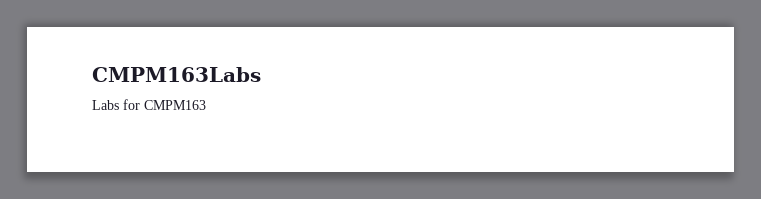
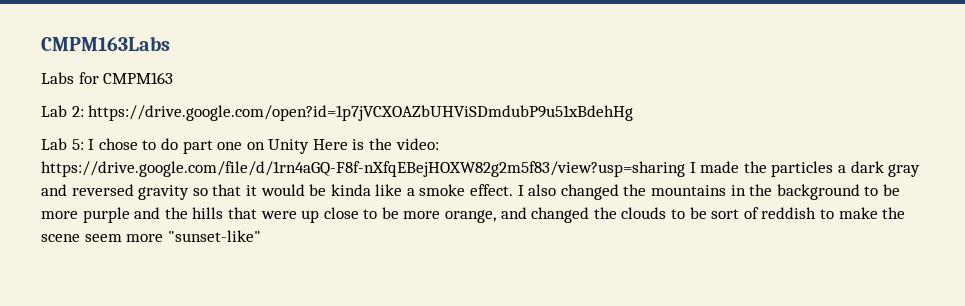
(206, 105) none -> [41,105,634,121] [41,138,439,154] [41,161,921,177] [41,184,900,200] [41,207,906,223] [41,230,261,242] // Lab 2: https://drive.google.com/open?id=1p7jVCXOAZbUHViSDmdubP9u51xBdehHg // Lab 5: I chose to do part one on Unity Here is the video: https://drive.google.com/file/d/1rn4aGQ-F8f-nXfqEBejHOXW82g2m5f83/view?usp=sharing I made the particles a dark gray and reversed gravity so that it would be kinda like a smoke effect. I also changed the mountains in the background to be more purple and the hills that were up close to be more orange, and changed the clouds to be sort of reddish to make the scene seem more "sunset-like"

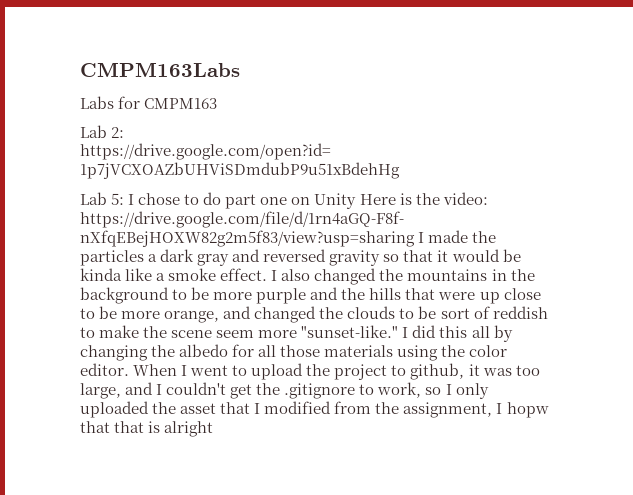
[167,230,261,242] "sunset-like" -> [301,325,513,342] [80,344,508,361] [80,363,540,380] [80,382,489,399] [80,401,549,418] [80,421,214,437] "sunset-like." I did this all by changing the albedo for all those materials using the color editor. When I went to upload the project to github, it was too large, and I couldn't get the .gitignore to work, so I only uploaded the asset that I modified from the assignment, I hopw that that is alright

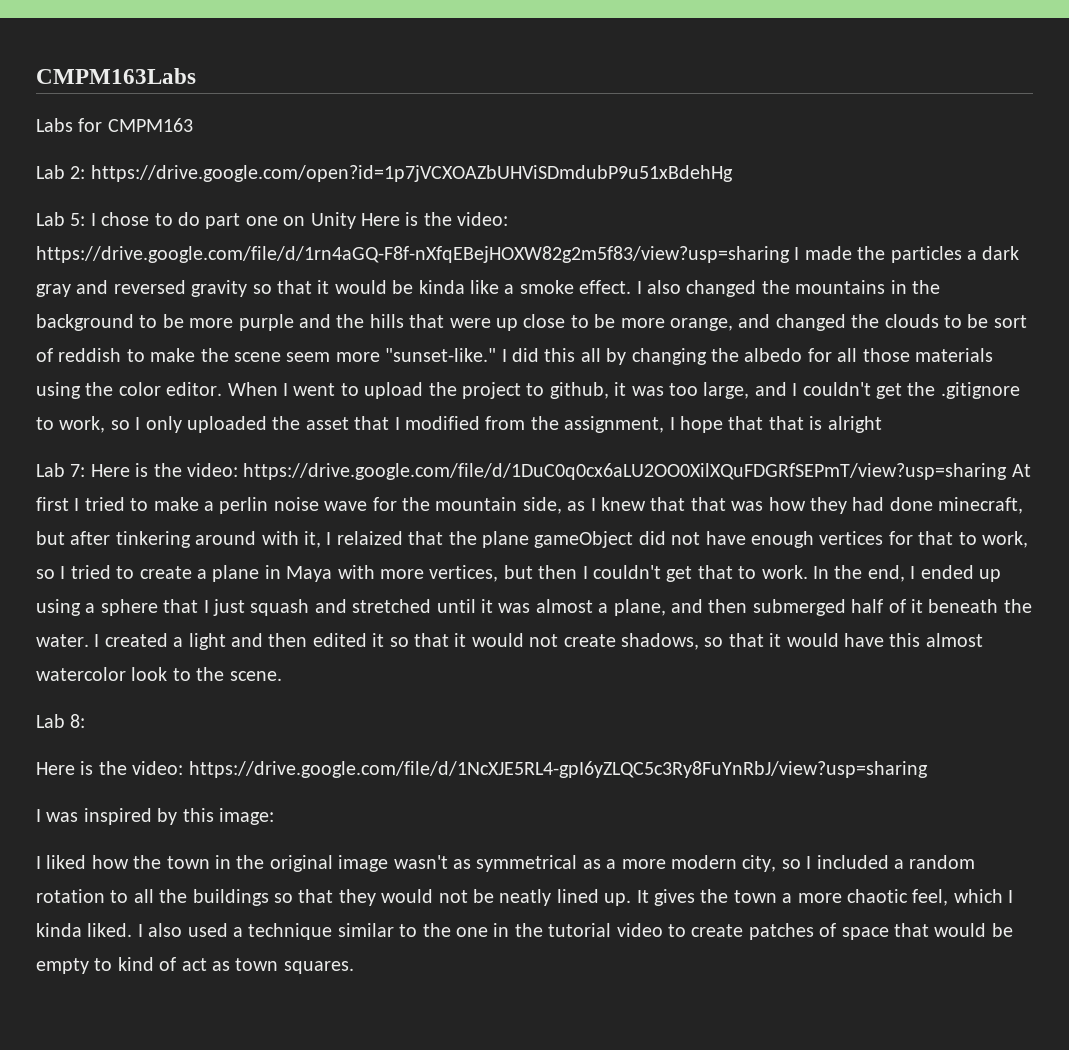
[506,402,549,418] hopw -> [679,416,723,433] hope
(214, 429) none -> [36,463,1031,480] [36,497,1024,514] [36,531,1028,548] [36,565,1001,582] [36,599,1032,616] [36,633,983,650] [36,667,282,681] [36,714,86,728] [36,761,928,778] [36,808,274,825] [36,855,976,872] [36,889,1014,906] [36,923,1013,940] [36,957,354,974] // Lab 7: Here is the video: https://drive.google.com/file/d/1DuC0q0cx6aLU2OO0XilXQuFDGRfSEPmT/view?usp=sharing At first I tried to make a perlin noise wave for the mountain side, as I knew that that was how they had done minecraft, but after tinkering around with it, I relaized that the plane gameObject did not have enough vertices for that to work, so I tried to create a plane in Maya with more vertices, but then I couldn't get that to work. In the end, I ended up using a sphere that I just squash and stretched until it was almost a plane, and then submerged half of it beneath the water. I created a light and then edited it so that it would not create shadows, so that it would have this almost watercolor look to the scene. // Lab 8: // Here is the video: https://drive.google.com/file/d/1NcXJE5RL4-gpI6yZLQC5c3Ry8FuYnRbJ/view?usp=sharing // I was inspired by this image: // I liked how the town in the original image wasn't as symmetrical as a more modern city, so I included a random rotation to all the buildings so that they would not be neatly lined up. It gives the town a more chaotic feel, which I kinda liked. I also used a technique similar to the one in the tutorial video to create patches of space that would be empty to kind of act as town squares.

